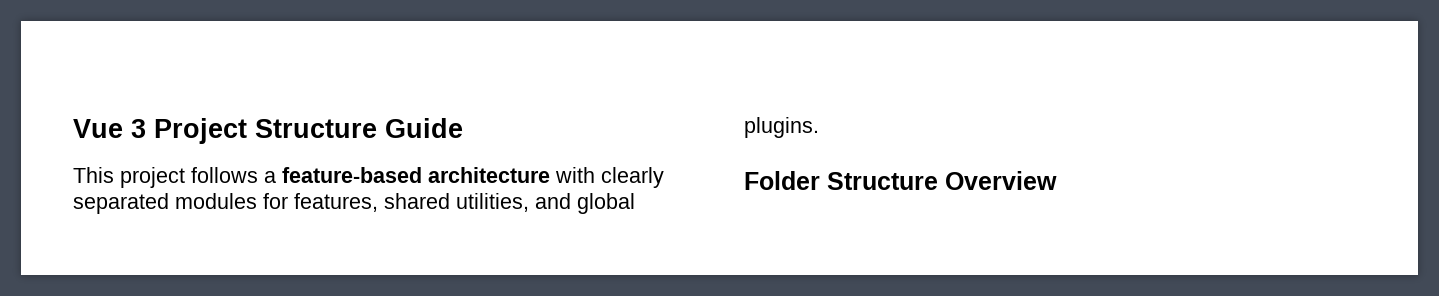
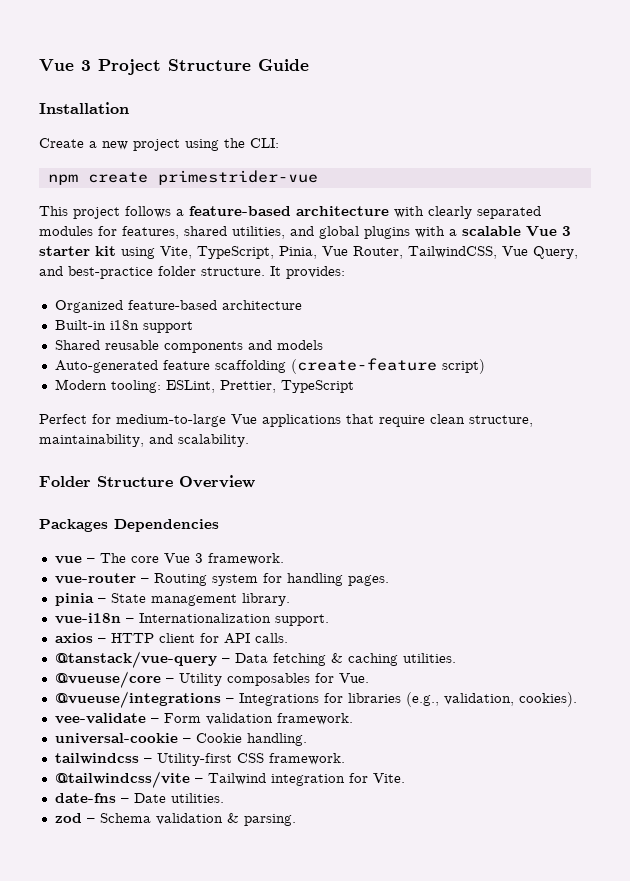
(463, 128) none -> [39,102,129,114] [39,138,279,151] [47,170,318,185] // Installation // Create a new project using the CLI: // npm create primestrider-vue
[744,117,819,138] [744,171,1057,190] plugins. // Folder Structure Overview -> [364,226,571,239] [39,246,578,259] [39,266,345,279] [54,300,302,313] [54,320,193,333] [54,340,323,353] [54,358,485,374] [54,379,354,393] [39,414,533,427] [39,434,249,447] [39,475,255,488] [39,519,219,532] [54,553,284,565] [54,573,389,586] [54,593,290,606] [54,613,329,626] [54,633,288,644] [54,651,456,668] [54,671,369,688] [54,691,577,708] [54,713,353,725] [54,733,307,746] [54,753,345,766] [54,771,405,788] [54,793,224,803] [54,813,296,826] plugins with a scalable Vue 3 starter kit using Vite, TypeScript, Pinia, Vue Router, TailwindCSS, Vue Query, and best‑practice folder structure. It provides: // Organized feature‑based architecture // Built‑in i18n support // Shared reusable components and models // Auto‑generated feature scaffolding (create-feature script) // Modern tooling: ESLint, Prettier, TypeScript // Perfect for medium‑to‑large Vue applications that require clean structure, maintainability, and scalability. // Folder Structure Overview // Packages Dependencies // vue – The core Vue 3 framework. // vue-router – Routing system for handling pages. // pinia – State management library. // vue-i18n – Internationalization support. // axios – HTTP client for API calls. // @tanstack/vue-query – Data fetching & caching utilities. // @vueuse/core – Utility composables for Vue. // @vueuse/integrations – Integrations for libraries (e.g., validation, cookies). // vee-validate – Form validation framework. // universal-cookie – Cookie handling. // tailwindcss – Utility-first CSS framework. // @tailwindcss/vite – Tailwind integration for Vite. // date-fns – Date utilities. // zod – Schema validation & parsing.

